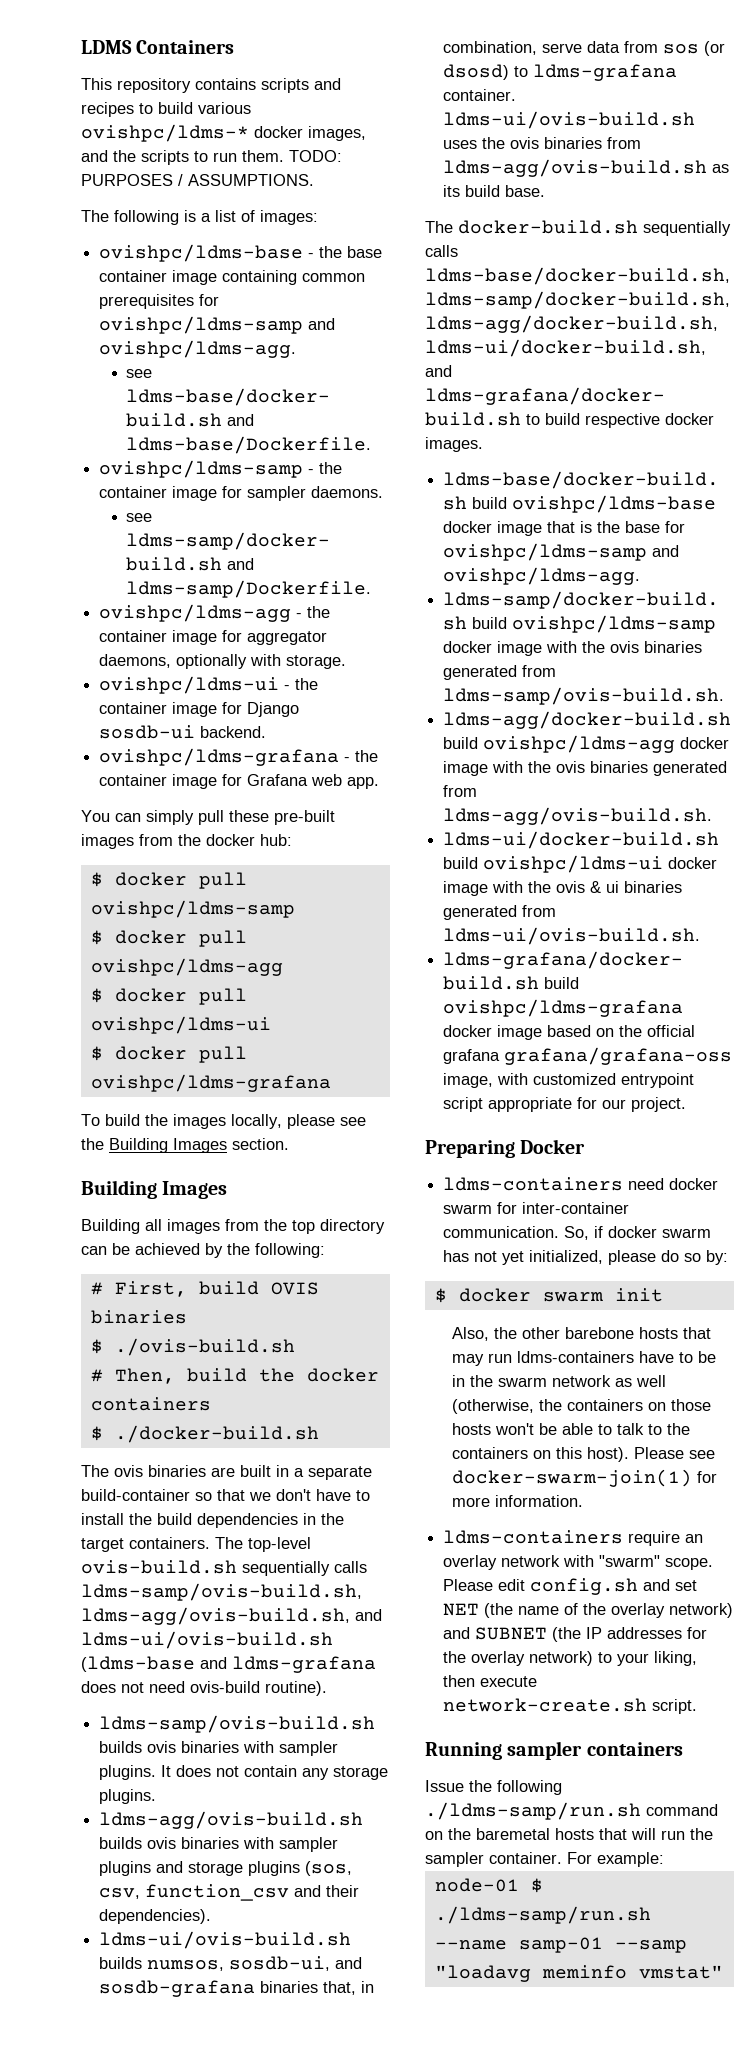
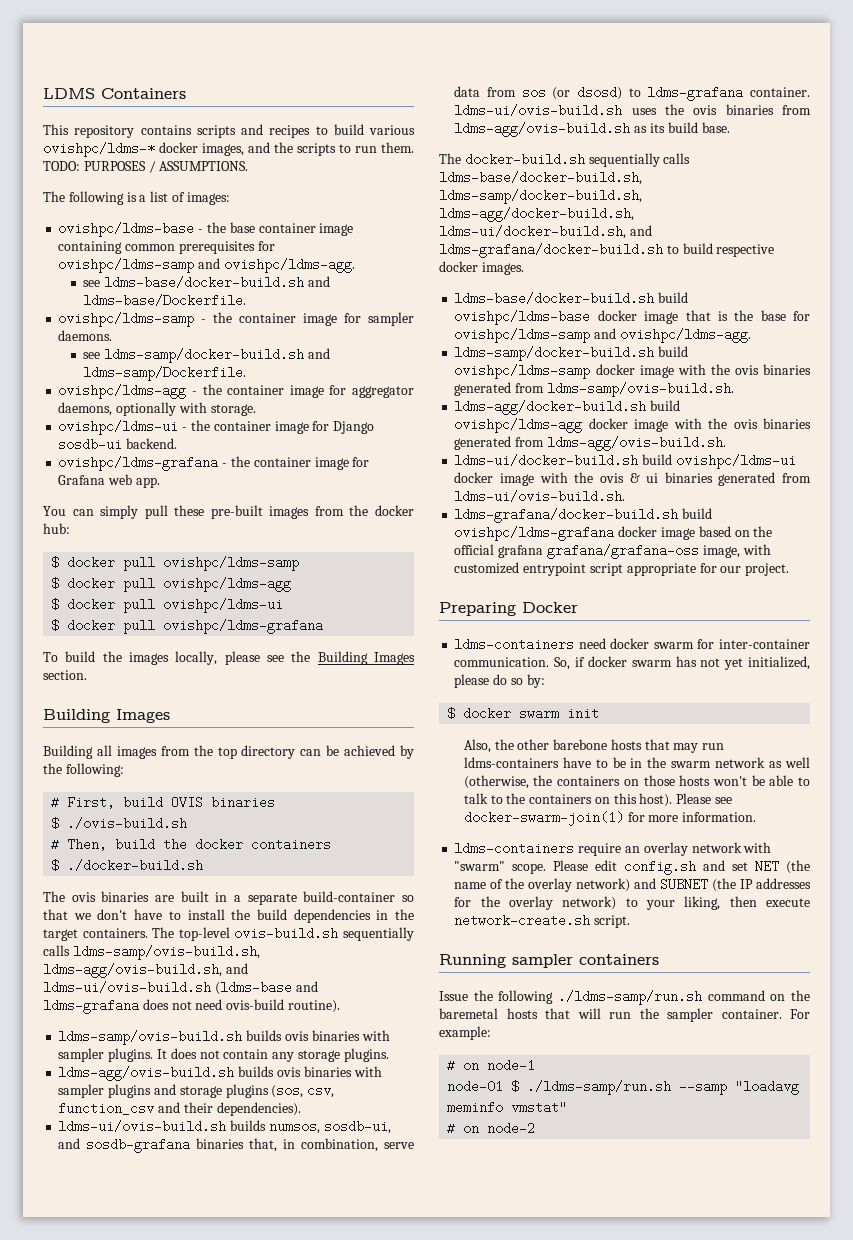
(664, 1859) none -> [447,1059,536,1072] // # on node-1
[434,1937,603,1953] --name samp-01 -> (672, 1087) none
(723, 1972) none -> [447,1122,536,1135] // # on node-2

